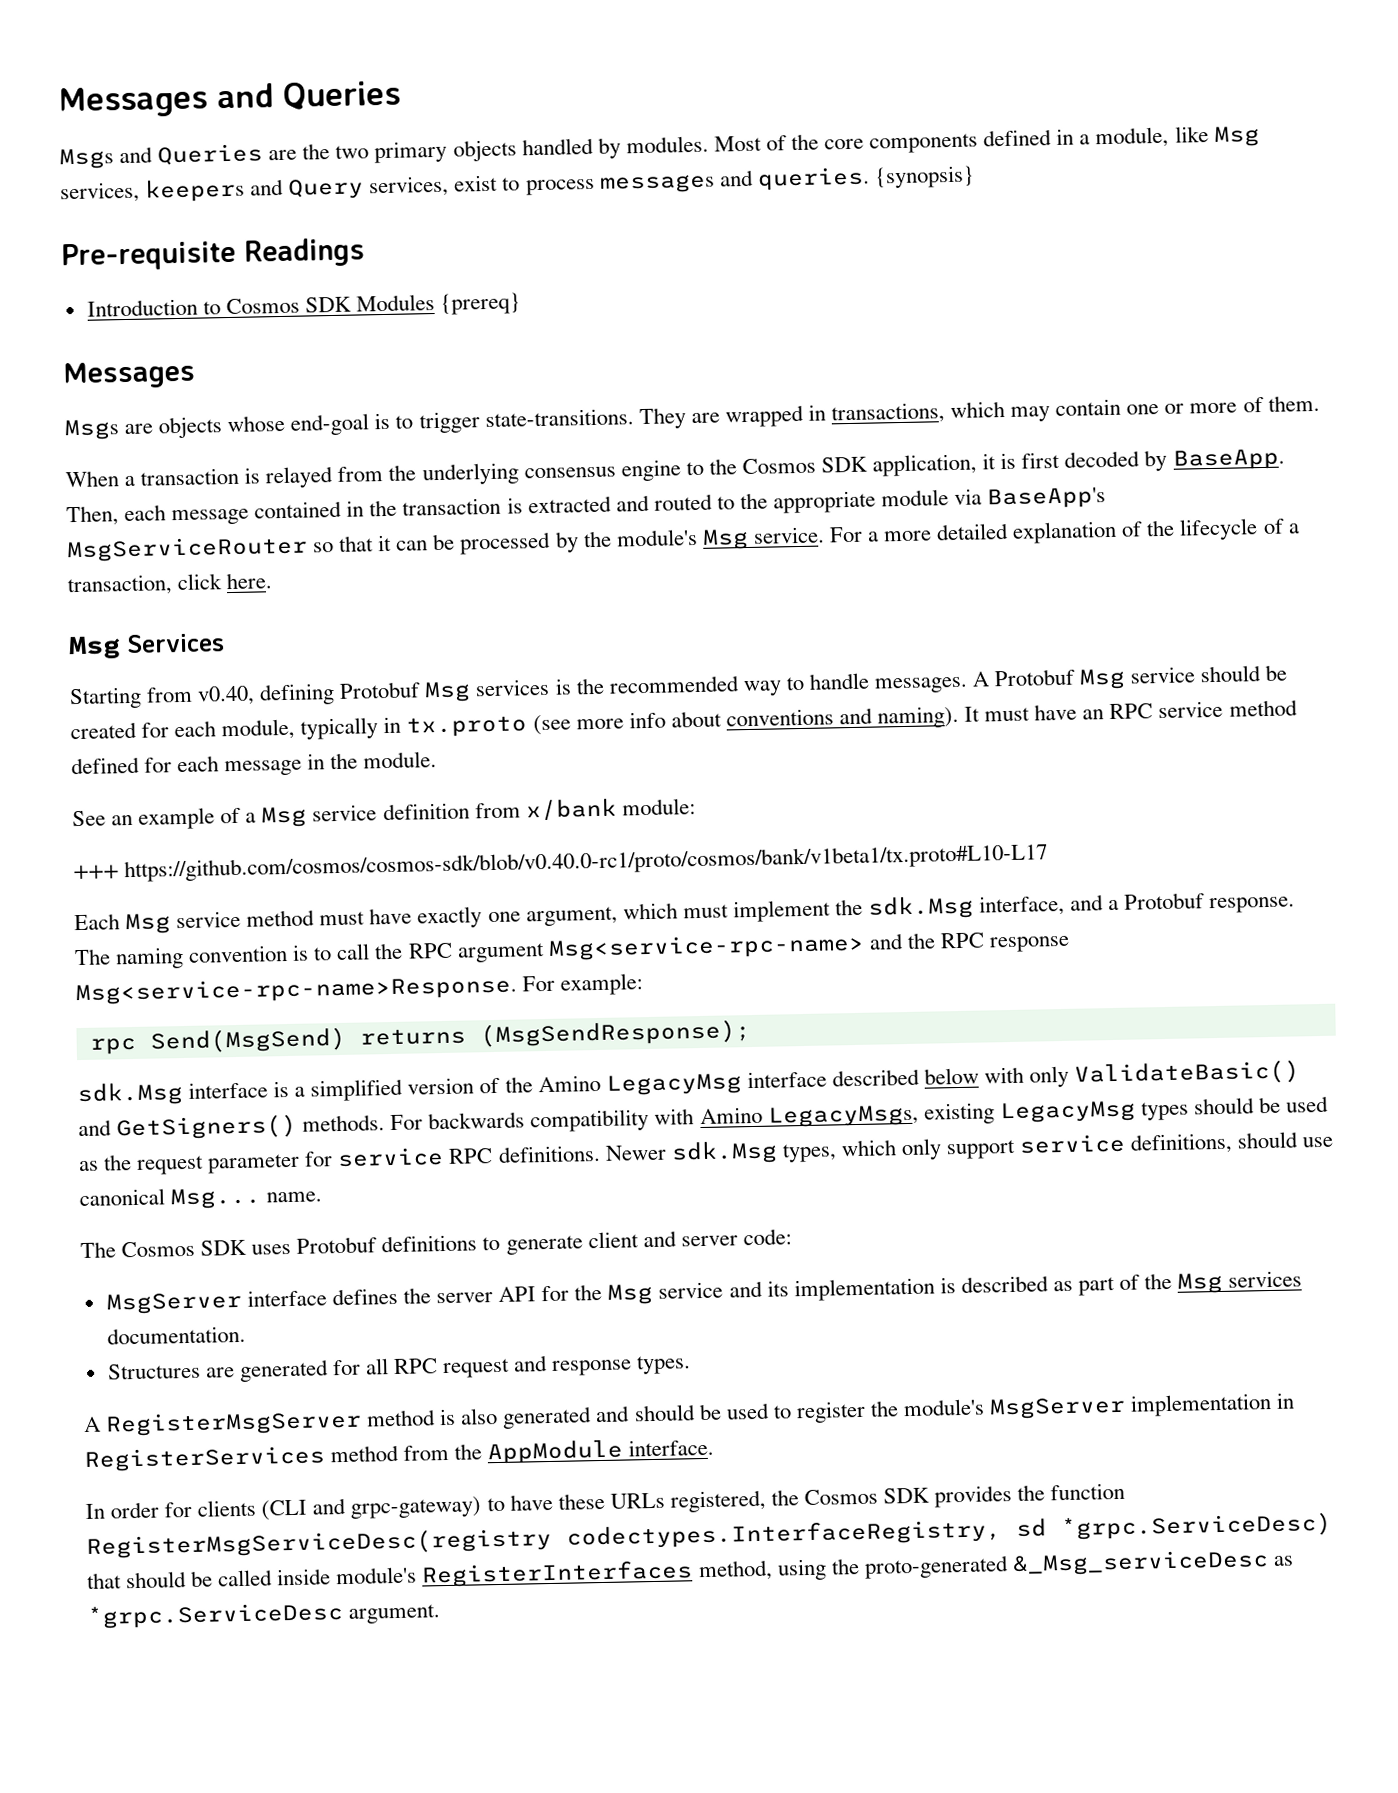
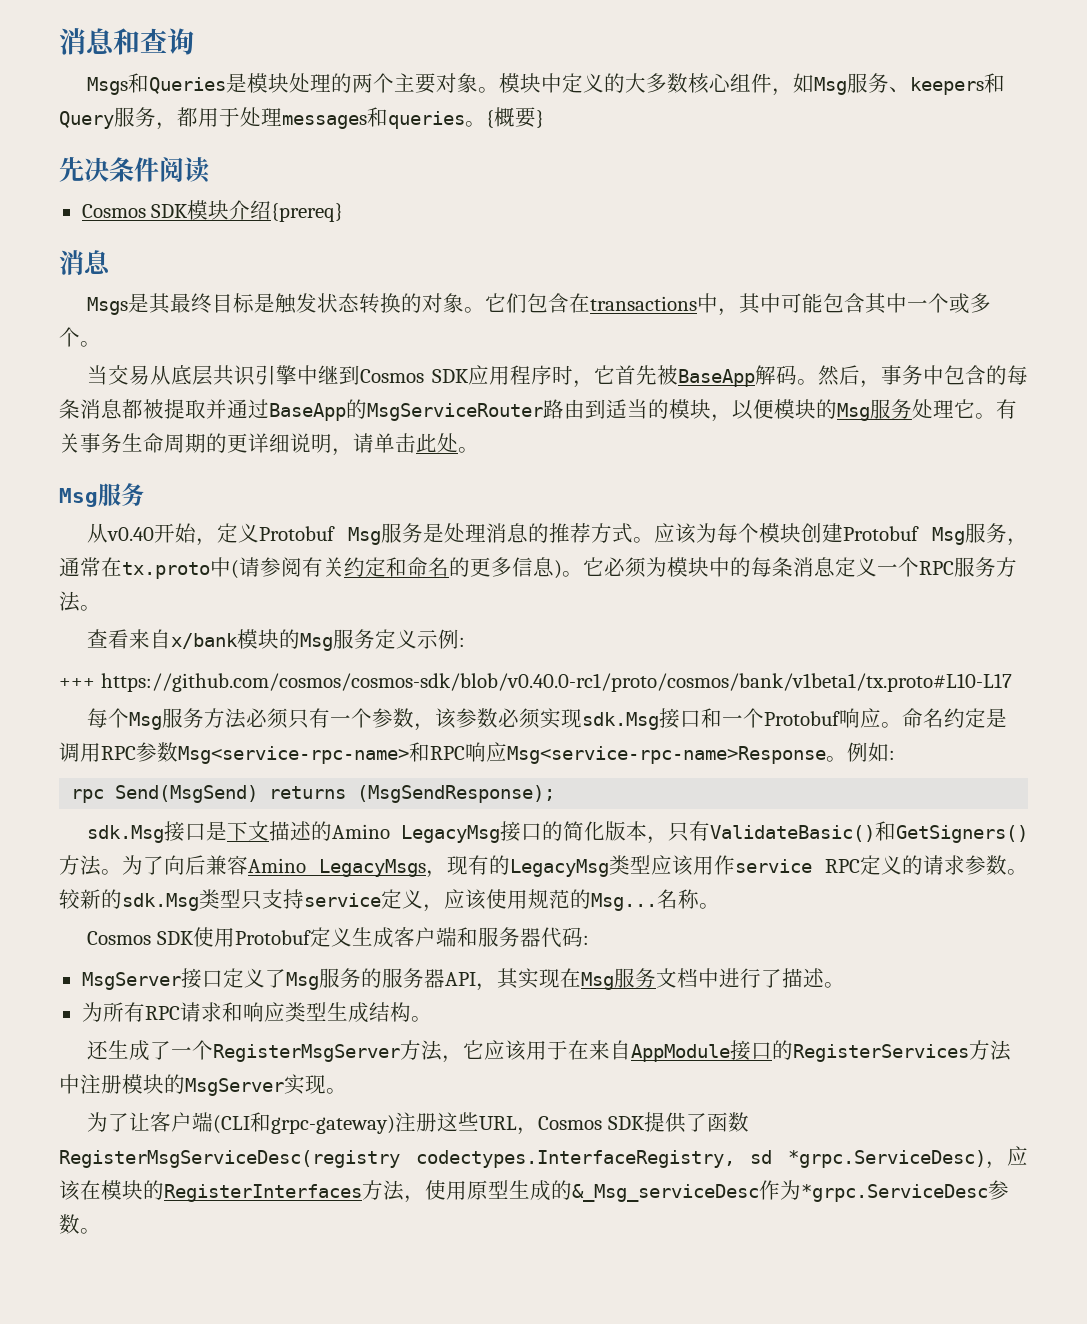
[58,80,401,119] [59,125,1260,170] [60,165,975,204] [61,237,365,272] [86,293,436,317] Messages and Queries // Msgs and Queries are the two primary objects handled by modules. Most of the core components defined in a module, like Msg services, keepers and Query services, exist to process messages and queries. {synopsis} // Pre-requisite Readings // Introduction to Cosmos SDK Modules -> [59,28,194,55] [87,73,1006,96] [59,107,544,130] [59,157,210,183] [81,200,272,220] 消息和查询 // Msgs和Queries是模块处理的两个主要对象。模块中定义的大多数核心组件，如Msg服务、keepers和Query服务，都用于处理messages和queries。{概要} // 先决条件阅读 // Cosmos SDK模块介绍
[63,360,196,390] [64,394,1320,441] [65,448,1285,489] [66,487,1107,527] [66,518,1300,563] [67,572,273,597] [68,633,225,660] [69,664,1288,710] [70,699,1298,741] [71,751,438,777] [72,798,696,830] [73,843,1049,883] [74,892,1296,935] [74,932,1070,970] [75,973,644,1006] Messages // Msgs are objects whose end-goal is to trigger state-transitions. They are wrapped in transactions, which may contain one or more of them. // When a transaction is relayed from the underlying consensus engine to the Cosmos SDK application, it is first decoded by BaseApp. Then, each message contained in the transaction is extracted and routed to the appropriate module via BaseApp's MsgServiceRouter so that it can be processed by the module's Msg service. For a more detailed explanation of the lifecycle of a transaction, click here. // Msg Services // Starting from v0.40, defining Protobuf Msg services is the recommended way to handle messages. A Protobuf Msg service should be created for each module, typically in tx.proto (see more info about conventions and naming). It must have an RPC service method defined for each message in the module. // See an example of a Msg service definition from x/bank module: // +++ https://github.com/cosmos/cosmos-sdk/blob/v0.40.0-rc1/proto/cosmos/bank/v1beta1/tx.proto#L10-L17 // Each Msg service method must have exactly one argument, which must implement the sdk.Msg interface, and a Protobuf response. The naming convention is to call the RPC argument Msg<service-rpc-name> and the RPC response Msg<service-rpc-name>Response. For example: -> [59,250,111,275] [87,293,992,316] [59,327,101,347] [87,365,1028,388] [59,399,1017,422] [59,433,479,456] [59,483,144,507] [87,523,1028,546] [59,557,1017,579] [59,591,101,612] [87,629,466,651] [59,673,1012,692] [87,708,1008,731] [59,742,895,764] 消息 // Msgs是其最终目标是触发状态转换的对象。它们包含在transactions中，其中可能包含其中一个或多个。 // 当交易从底层共识引擎中继到Cosmos SDK应用程序时，它首先被BaseApp解码。然后，事务中包含的每条消息都被提取并通过BaseApp的MsgServiceRouter路由到适当的模块，以便模块的Msg服务处理它。有关事务生命周期的更详细说明，请单击此处。 // Msg服务 // 从v0.40开始，定义Protobuf Msg服务是处理消息的推荐方式。应该为每个模块创建Protobuf Msg服务，通常在tx.proto中(请参阅有关约定和命名的更多信息)。它必须为模块中的每条消息定义一个RPC服务方法。 // 查看来自x/bank模块的Msg服务定义示例: // +++ https://github.com/cosmos/cosmos-sdk/blob/v0.40.0-rc1/proto/cosmos/bank/v1beta1/tx.proto#L10-L17 // 每个Msg服务方法必须只有一个参数，该参数必须实现sdk.Msg接口和一个Protobuf响应。命名约定是调用RPC参数Msg<service-rpc-name>和RPC响应Msg<service-rpc-name>Response。例如:
[188,1059,1301,1102] [78,1095,1330,1141] [79,1131,1334,1175] [79,1187,323,1210] [80,1228,792,1259] [105,1270,1303,1315] [106,1325,246,1345] [106,1355,692,1382] [83,1392,1296,1437] [84,1438,715,1473] [85,1482,1126,1521] [86,1511,1332,1559] [86,1549,1294,1589] [87,1602,442,1629] interface is a simplified version of the Amino LegacyMsg interface described below with only ValidateBasic() and GetSigners() methods. For backwards compatibility with Amino LegacyMsgs, existing LegacyMsg types should be used as the request parameter for service RPC definitions. Newer sdk.Msg types, which only support service definitions, should use canonical Msg... name. // The Cosmos SDK uses Protobuf definitions to generate client and server code: // MsgServer interface defines the server API for the Msg service and its implementation is described as part of the Msg services documentation. // Structures are generated for all RPC request and response types. // A RegisterMsgServer method is also generated and should be used to register the module's MsgServer implementation in RegisterServices method from the AppModule interface. // In order for clients (CLI and grpc-gateway) to have these URLs registered, the Cosmos SDK provides the function RegisterMsgServiceDesc(registry codectypes.InterfaceRegistry, sd *grpc.ServiceDesc) that should be called inside module's RegisterInterfaces method, using the proto-generated &_Msg_serviceDesc as *grpc.ServiceDesc argument. -> [164,821,1028,844] [59,855,1028,878] [59,889,720,912] [87,927,589,948] [81,968,845,991] [81,1002,432,1023] [87,1040,1012,1063] [59,1074,347,1096] [87,1112,749,1135] [59,1146,1028,1169] [59,1180,1009,1203] [59,1214,101,1234] 接口是下文描述的Amino LegacyMsg接口的简化版本，只有ValidateBasic()和GetSigners()方法。为了向后兼容Amino LegacyMsgs，现有的LegacyMsg类型应该用作service RPC定义的请求参数。较新的sdk.Msg类型只支持service定义，应该使用规范的Msg...名称。 // Cosmos SDK使用Protobuf定义生成客户端和服务器代码: // MsgServer接口定义了Msg服务的服务器API，其实现在Msg服务文档中进行了描述。 // 为所有RPC请求和响应类型生成结构。 // 还生成了一个RegisterMsgServer方法，它应该用于在来自AppModule接口的RegisterServices方法中注册模块的MsgServer实现。 // 为了让客户端(CLI和grpc-gateway)注册这些URL，Cosmos SDK提供了函数RegisterMsgServiceDesc(registry codectypes.InterfaceRegistry, sd *grpc.ServiceDesc)，应该在模块的RegisterInterfaces方法，使用原型生成的&_Msg_serviceDesc作为*grpc.ServiceDesc参数。

